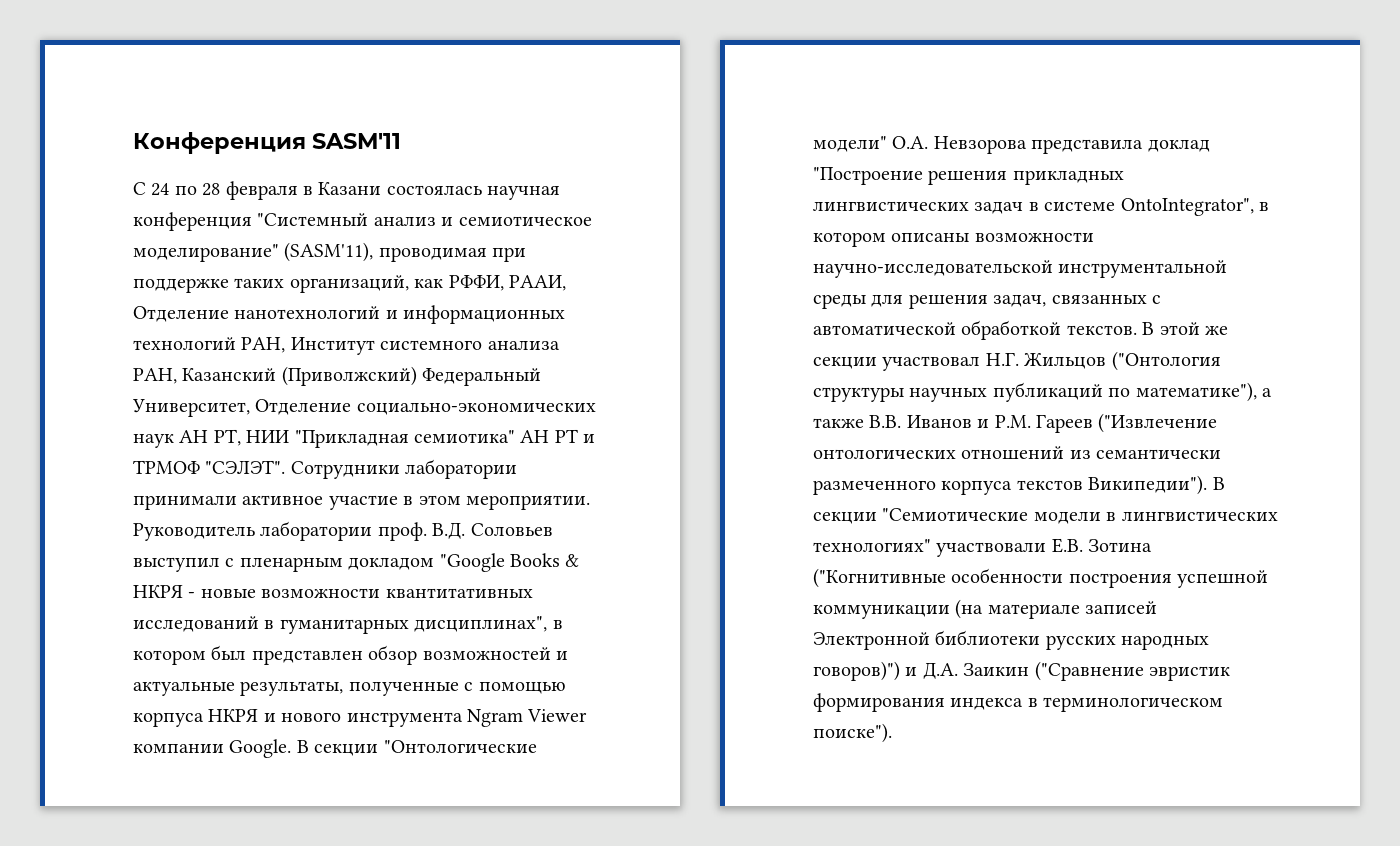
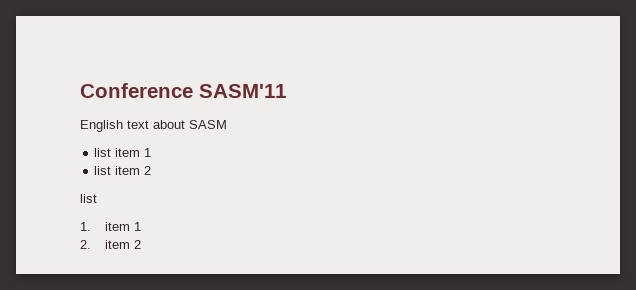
[133,132,306,154] Конференция -> [80,83,193,98] Conference
[133,181,561,200] [133,212,592,231] [133,242,527,262] [133,275,566,293] [133,305,566,324] [133,337,560,355] [133,366,542,386] [132,399,596,417] [133,429,596,448] [133,459,518,479] [133,495,590,510] [133,521,553,541] [133,553,580,572] [133,584,533,598] [133,616,563,634] [133,645,568,665] [133,681,566,696] [133,708,588,727] [133,739,537,758] [813,136,1210,154] [813,167,1124,185] [813,198,1269,216] [813,232,1094,247] [813,260,1228,278] [813,294,1161,309] [813,320,1228,340] [813,351,1221,371] [813,382,1272,402] [813,413,1218,433] [813,446,1222,460] [813,475,1225,495] [813,508,1278,524] [813,538,1153,557] [813,568,1269,588] [813,599,1158,619] [813,630,1210,650] [813,661,1230,681] [813,693,1224,712] [813,723,892,743] С 24 по 28 февраля в Казани состоялась научная конференция "Системный анализ и семиотическое моделирование" (SASM'11), проводимая при поддержке таких организаций, как РФФИ, РААИ, Отделение нанотехнологий и информационных технологий РАН, Институт системного анализа РАН, Казанский (Приволжский) Федеральный Университет, Отделение социально-экономических наук АН РТ, НИИ "Прикладная семиотика" АН РТ и ТРМОФ "СЭЛЭТ". Сотрудники лаборатории принимали активное участие в этом мероприятии. Руководитель лаборатории проф. В.Д. Соловьев выступил с пленарным докладом "Google Books & НКРЯ - новые возможности квантитативных исследований в гуманитарных дисциплинах", в котором был представлен обзор возможностей и актуальные результаты, полученные с помощью корпуса НКРЯ и нового инструмента Ngram Viewer компании Google. В секции "Онтологические модели" О.А. Невзорова представила доклад "Построение решения прикладных лингвистических задач в системе OntoIntegrator", в котором описаны возможности научно-исследовательской инструментальной среды для решения задач, связанных с автоматической обработкой текстов. В этой же секции участвовал Н.Г. Жильцов ("Онтология структуры научных публикаций по математике"), а также В.В. Иванов и Р.М. Гареев ("Извлечение онтологических отношений из семантически размеченного корпуса текстов Википедии"). В секции "Семиотические модели в лингвистических технологиях" участвовали Е.В. Зотина ("Когнитивные особенности построения успешной коммуникации (на материале записей Электронной библиотеки русских народных говоров)") и Д.А. Заикин ("Сравнение эвристик формирования индекса в терминологическом поиске"). -> [80,120,227,132] [94,148,152,157] [94,166,152,175] [80,194,97,203] [80,222,142,231] [80,240,142,249] English text about SASM // list item 1 // list item 2 // list // 1. item 1 // 2. item 2

